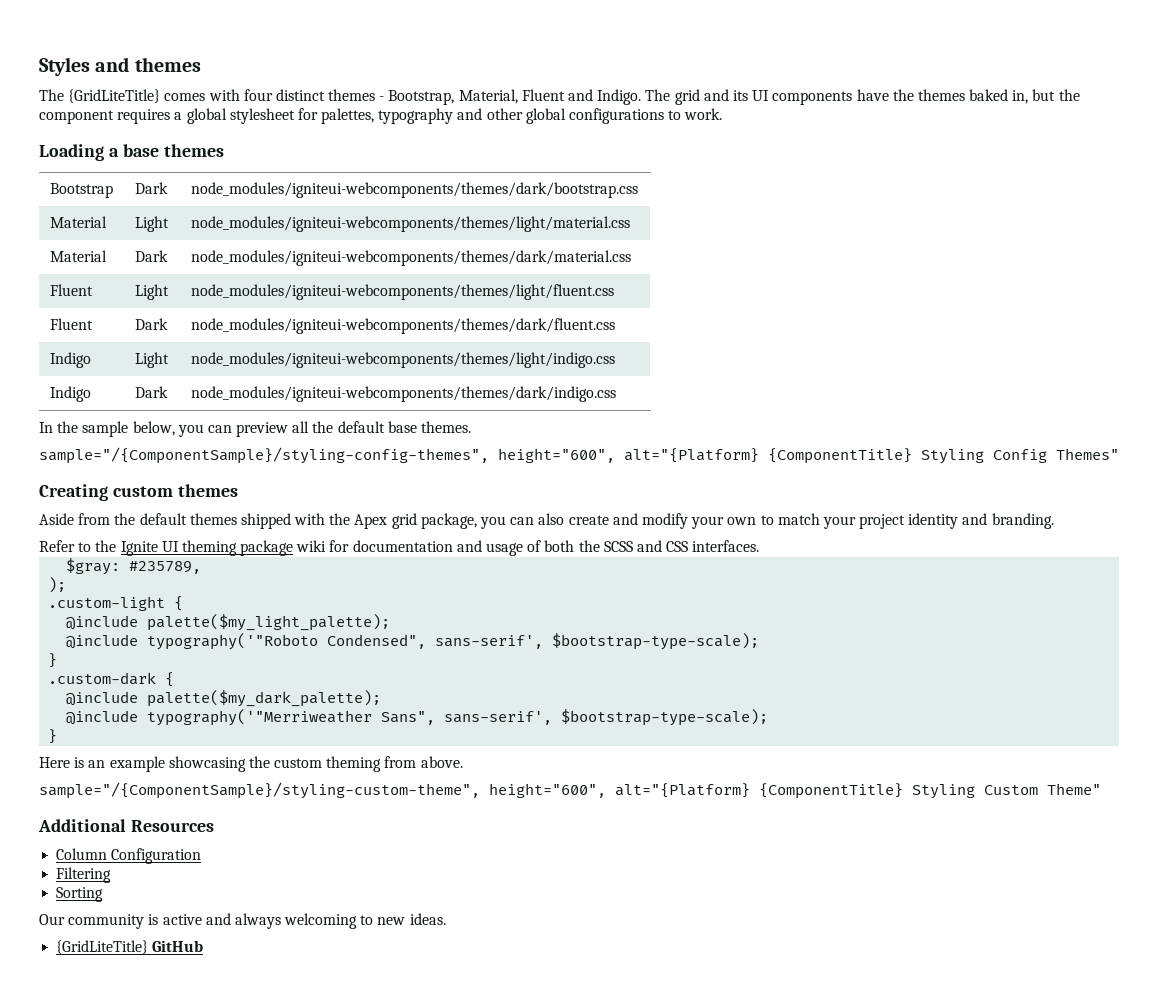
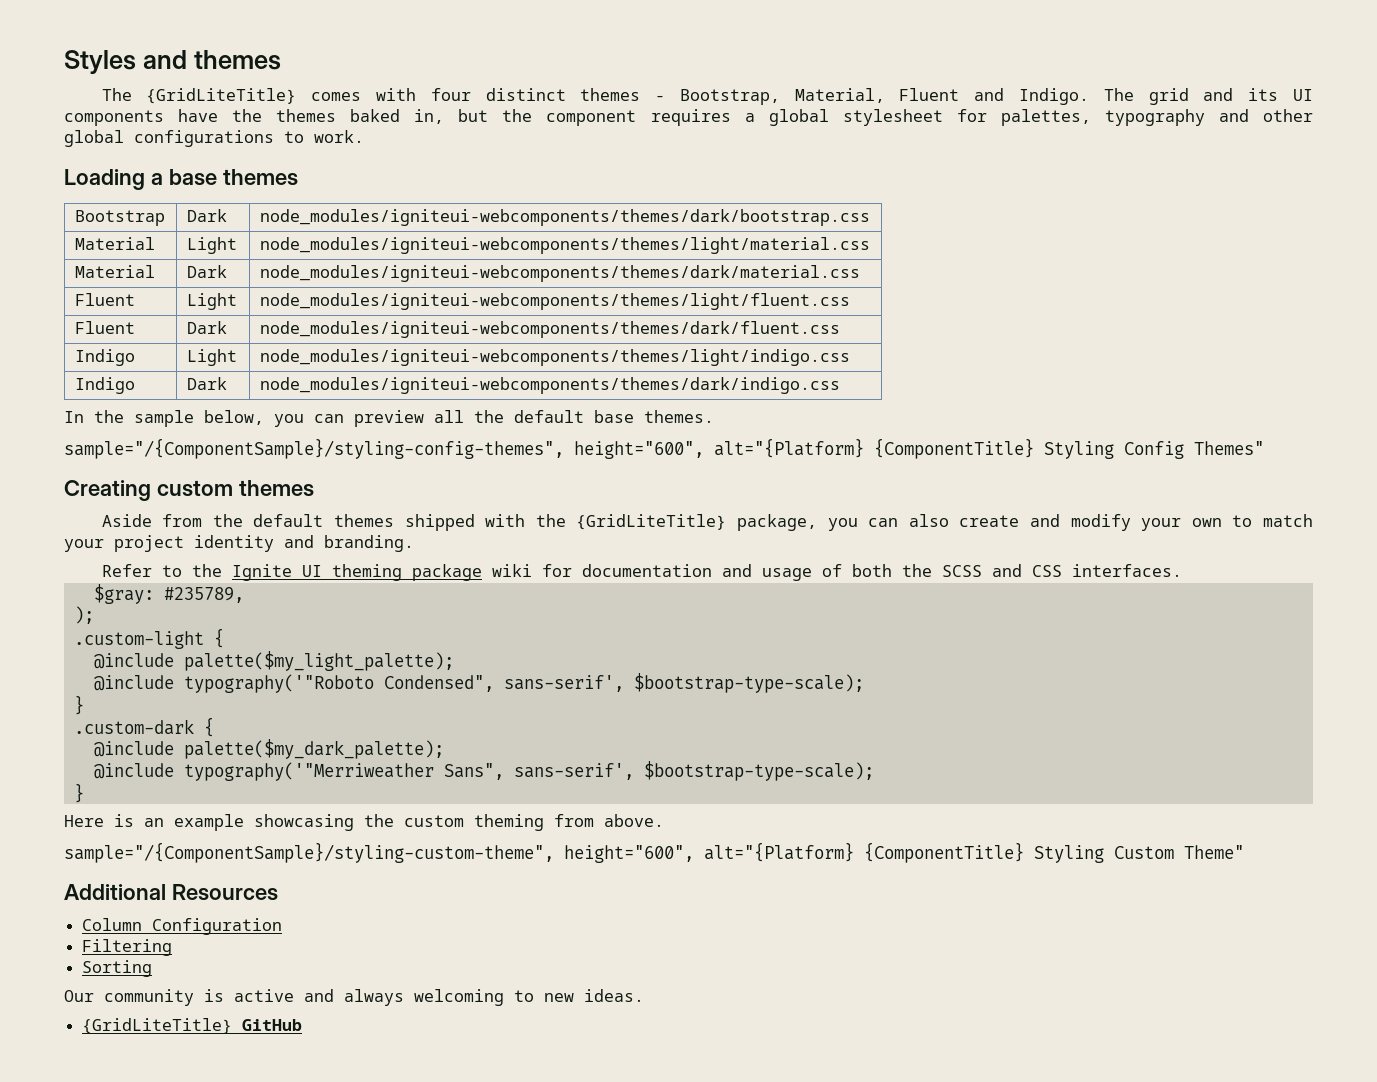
[354,513,417,529] Apex grid -> [576,514,727,530] {GridLiteTitle}

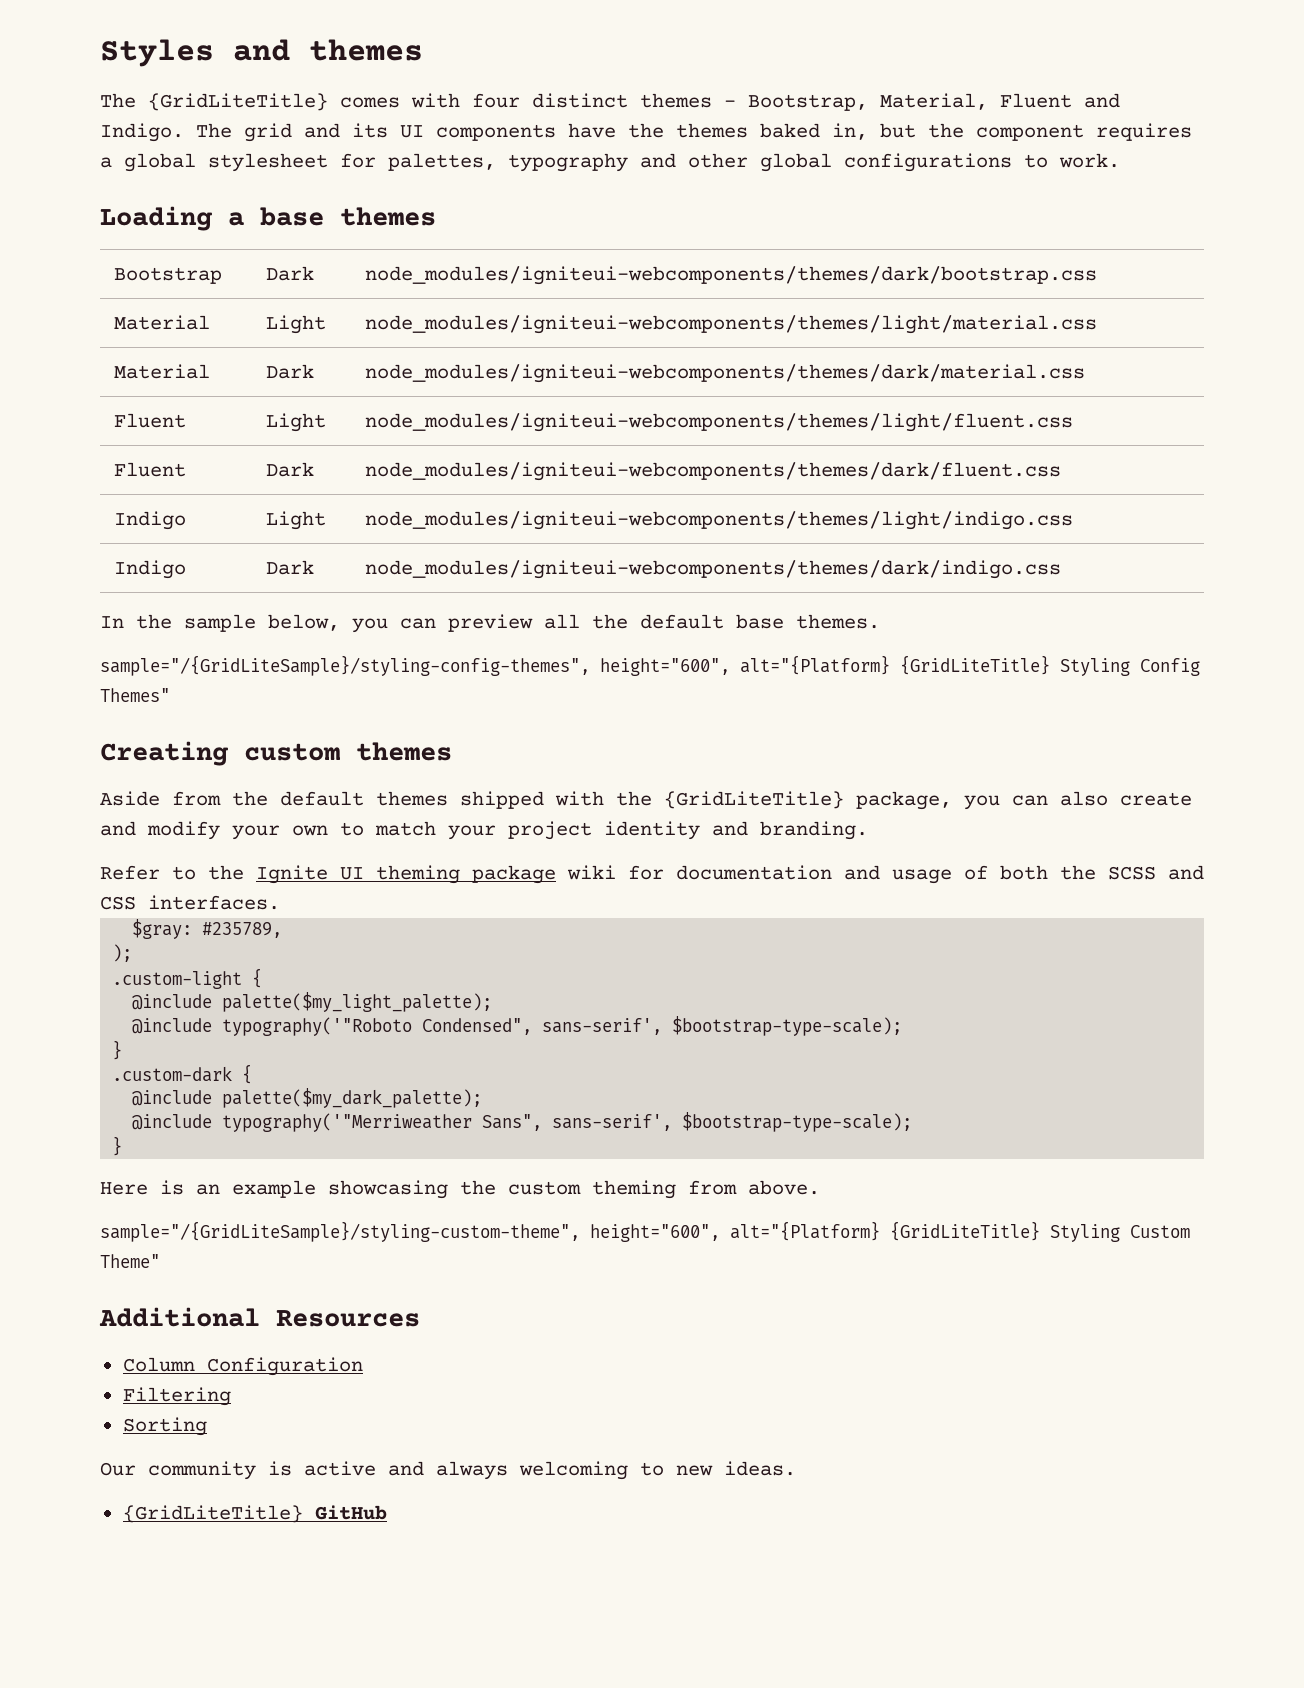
[64,438,1034,459] sample="/{ComponentSample}/styling-config-themes", height="600", alt="{Platform} {ComponentTitle} -> [100,655,1050,676] sample="/{GridLiteSample}/styling-config-themes", height="600", alt="{Platform} {GridLiteTitle}
[64,842,1024,863] sample="/{ComponentSample}/styling-custom-theme", height="600", alt="{Platform} {ComponentTitle} -> [100,1221,1040,1242] sample="/{GridLiteSample}/styling-custom-theme", height="600", alt="{Platform} {GridLiteTitle}

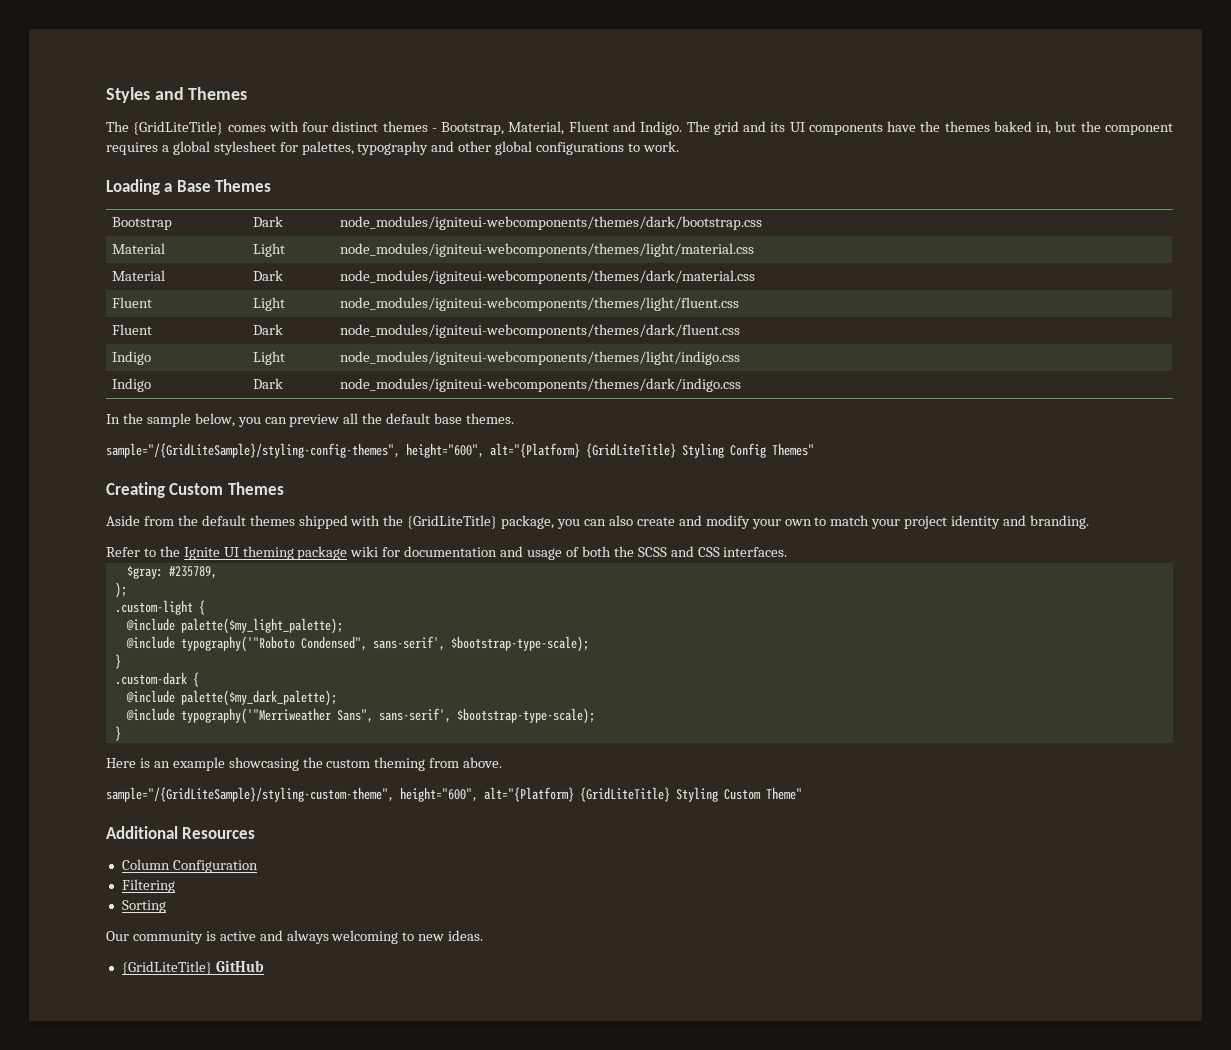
[309,39,423,61] themes -> [188,87,248,100] Themes
[260,207,436,226] base themes -> [176,179,272,192] Base Themes
[244,742,452,761] custom themes -> [169,482,284,495] Custom Themes

